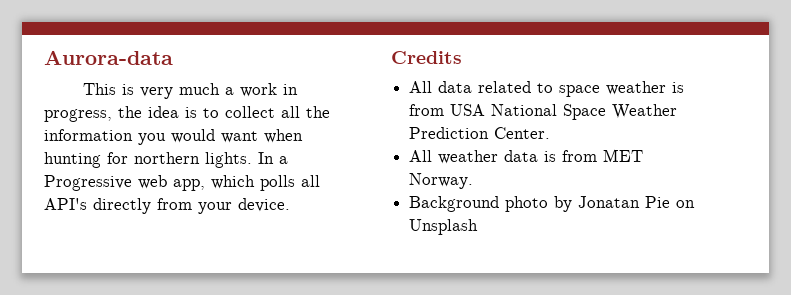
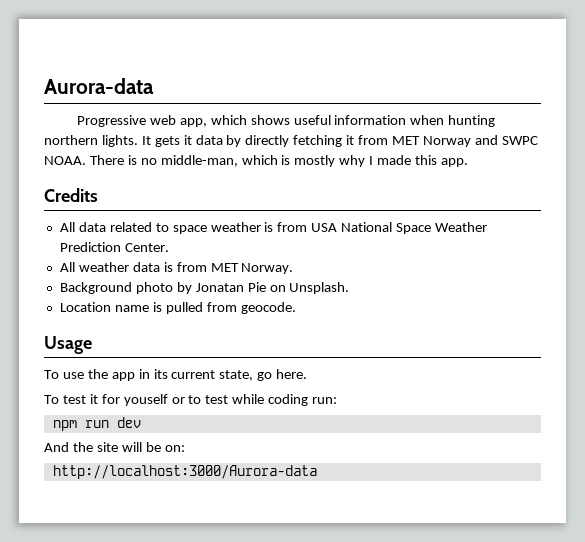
[83,83,299,99] [44,106,330,122] [44,129,303,145] [44,152,288,168] [44,175,320,191] [44,198,290,214] This is very much a work in progress, the idea is to collect all the information you would want when hunting for northern lights. In a Progressive web app, which polls all API's directly from your device. -> [76,115,496,127] [44,135,538,147] [44,155,468,167] Progressive web app, which shows useful information when hunting northern lights. It gets it data by directly fetching it from MET Norway and SWPC NOAA. There is no middle-man, which is mostly why I made this app.
[409,219,479,235] Unsplash -> [289,282,350,294] [59,302,296,314] [44,336,92,354] [44,369,308,381] [44,394,338,406] [52,417,141,431] [44,442,185,452] [52,465,317,479] Unsplash. // Location name is pulled from geocode. // Usage // To use the app in its current state, go here. // To test it for youself or to test while coding run: // npm run dev // And the site will be on: // http://localhost:3000/Aurora-data

